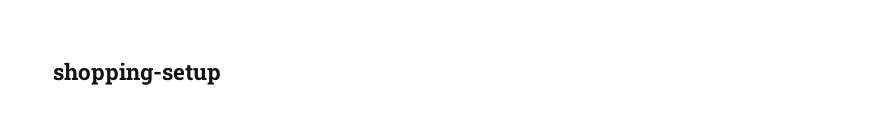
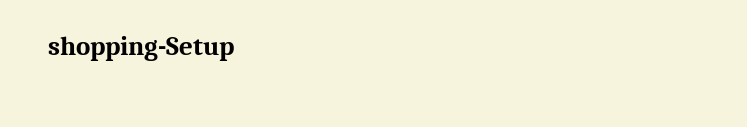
[53,62,221,85] shopping-setup -> [48,36,234,61] shopping-Setup

